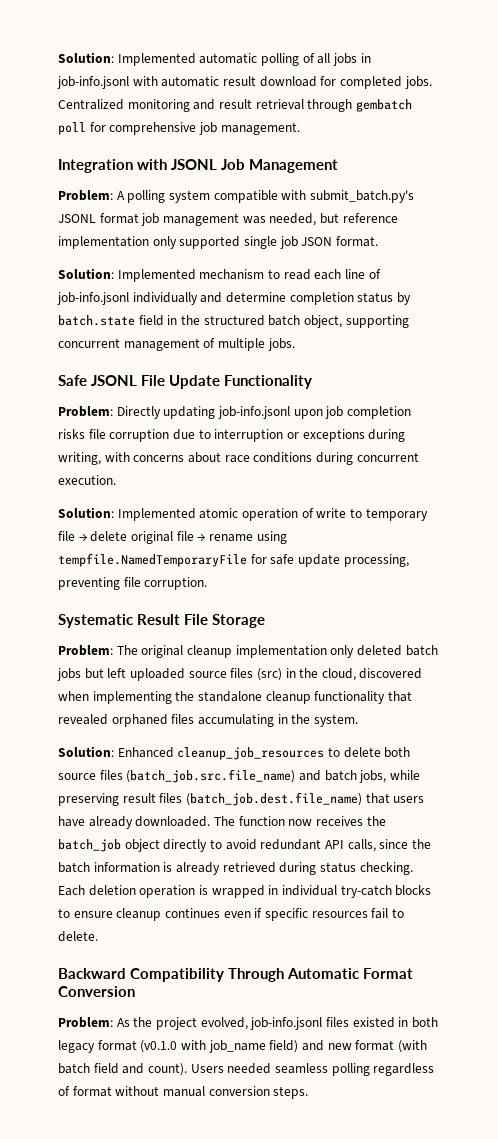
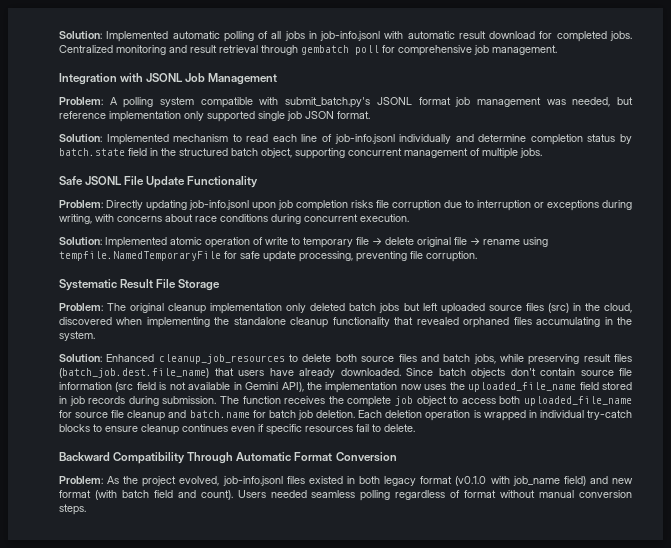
[126,769,296,783] (batch_job.src.file_name) -> (417, 358) none
(211, 821) none -> [406,368,632,378] [59,382,632,393] [59,396,217,406] Since batch objects don't contain source file information (src field is not available in Gemini API), the implementation now uses the uploaded_file_name field stored in job records during submission.
[288,819,313,826] now -> (281, 400) none
[58,839,431,852] [58,862,413,875] batch_job object directly to avoid redundant API calls, since the batch information is already retrieved during status checking. -> [347,396,633,407] [59,410,356,421] complete job object to access both uploaded_file_name for source file cleanup and batch.name for batch job deletion.

